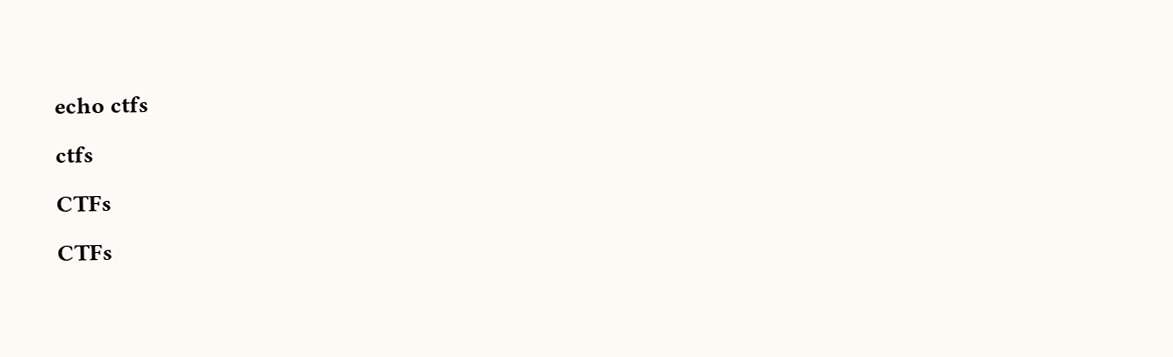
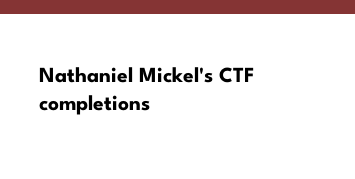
[54,95,150,114] [55,146,94,163] [56,194,112,212] [57,243,113,261] echo ctfs // ctfs // CTFs // CTFs -> [39,67,254,83] [39,95,150,115] Nathaniel Mickel's CTF completions

